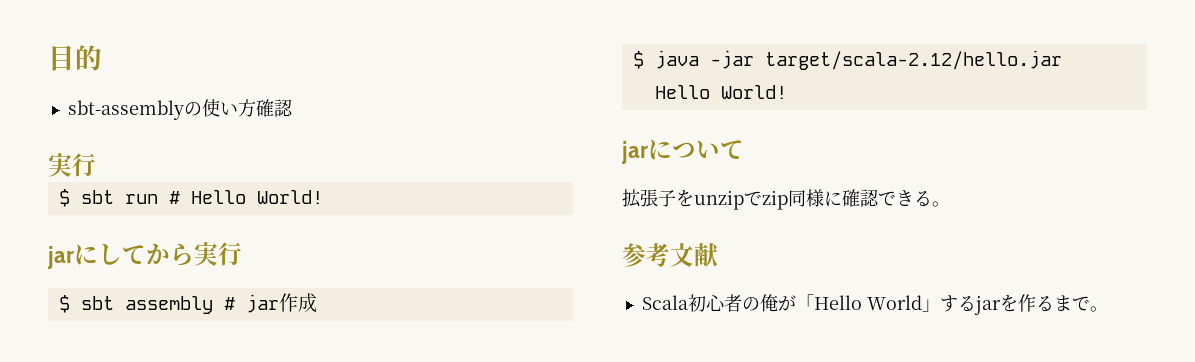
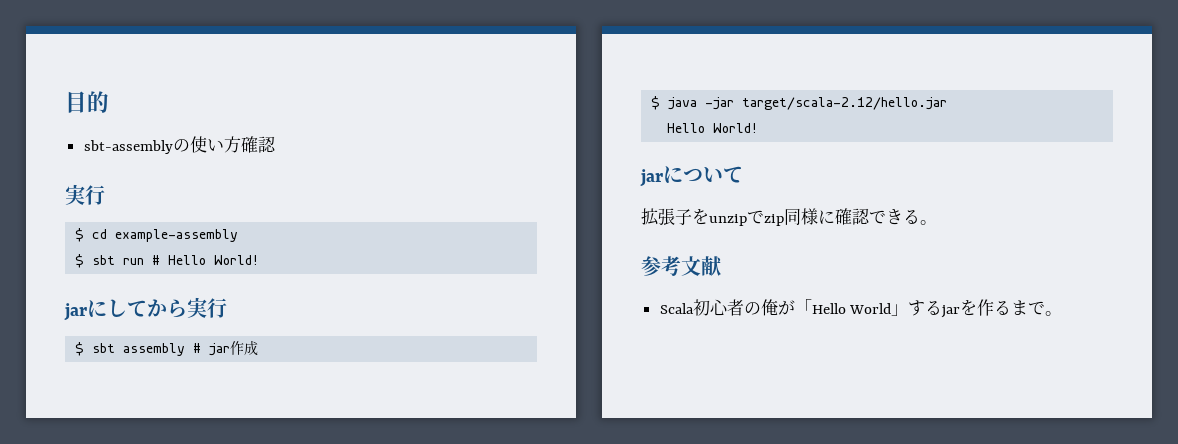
(96, 165) none -> [75,228,239,242] // $ cd example-assembly

